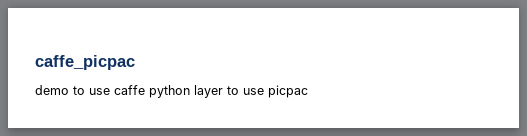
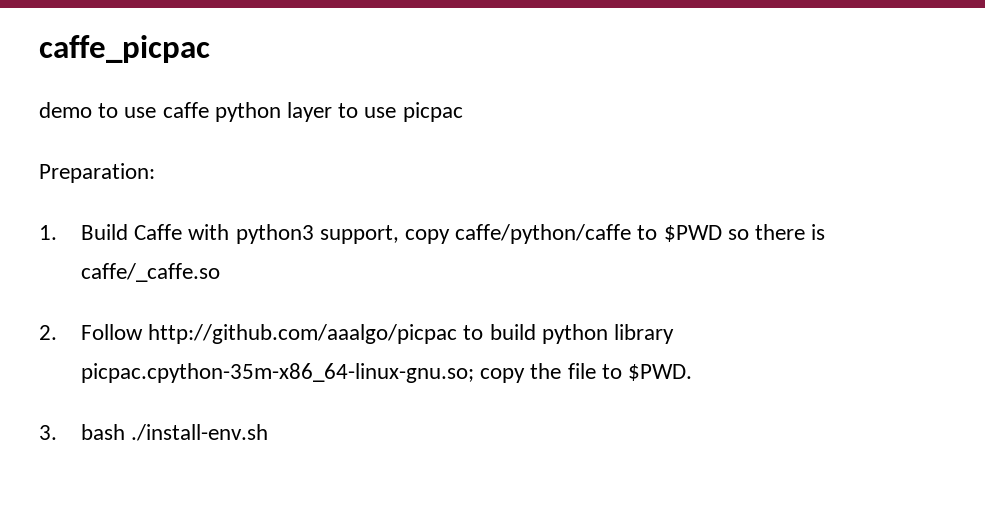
(308, 91) none -> [39,163,155,183] [39,224,826,244] [80,263,220,282] [39,324,674,344] [80,363,692,383] [39,424,269,441] // Preparation: // 1. Build Caffe with python3 support, copy caffe/python/caffe to $PWD so there is caffe/_caffe.so // 2. Follow http://github.com/aaalgo/picpac to build python library picpac.cpython-35m-x86_64-linux-gnu.so; copy the file to $PWD. // 3. bash ./install-env.sh

